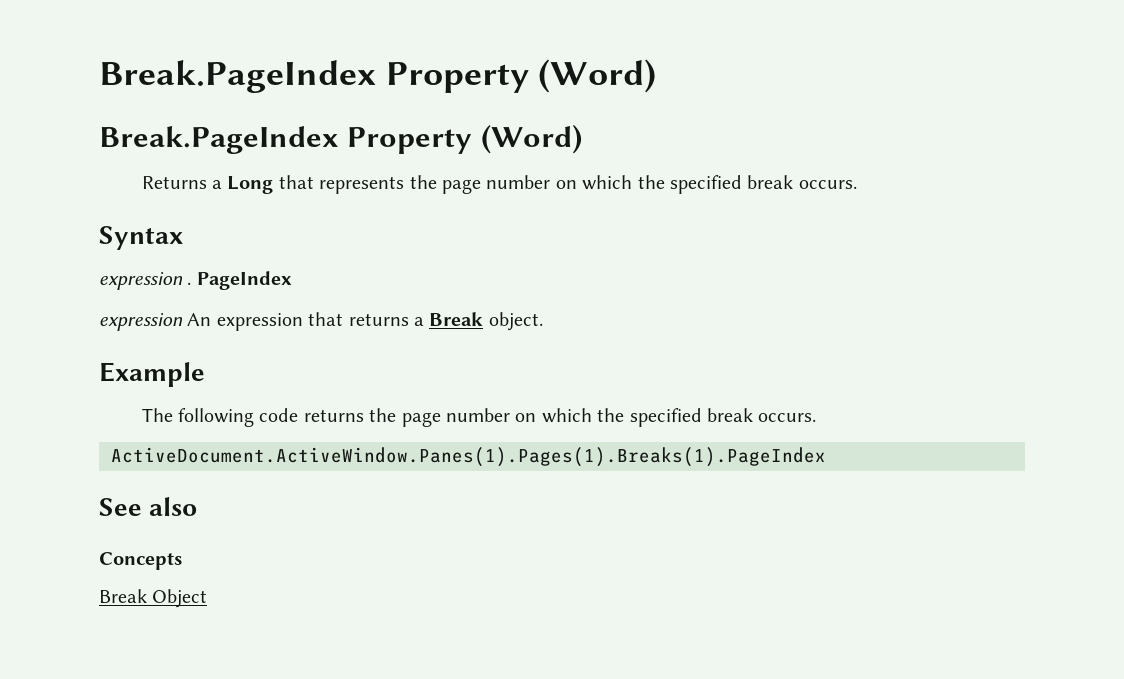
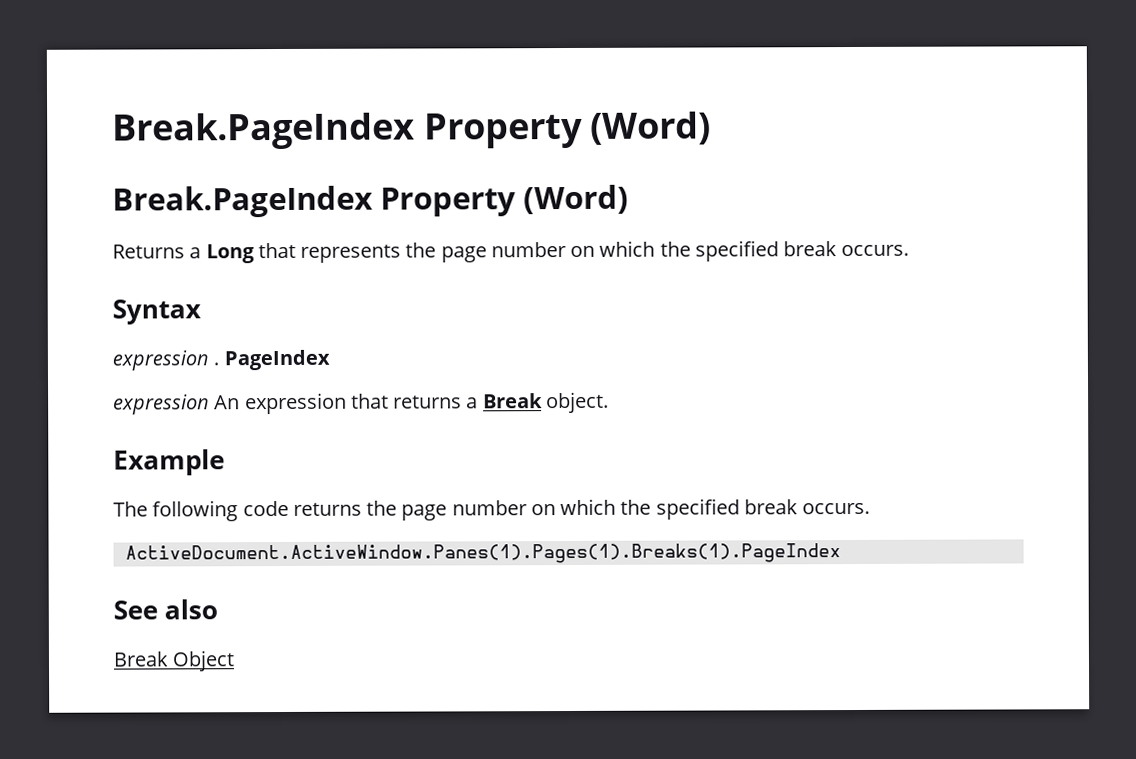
[99,552,182,570] // Concepts -> (219, 609) none

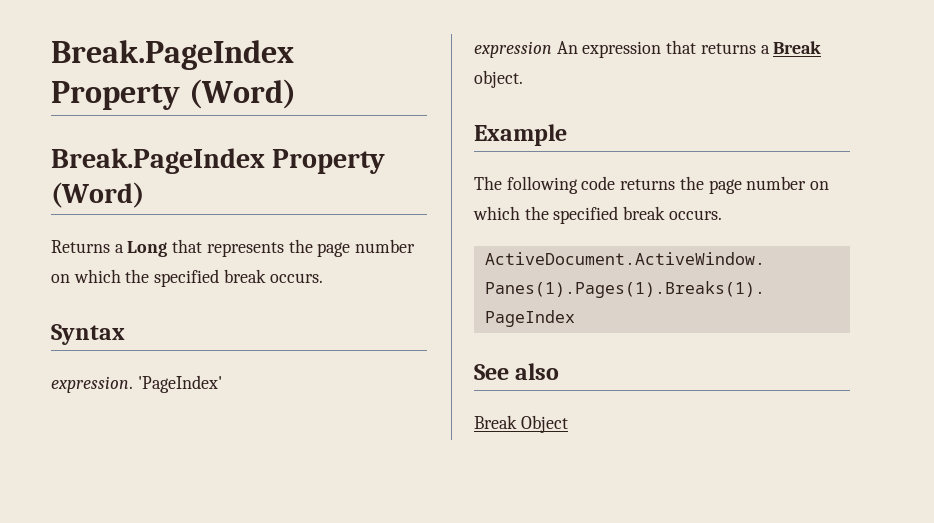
[112,349,330,371] expression . PageIndex -> [51,375,222,393] expression. 'PageIndex'

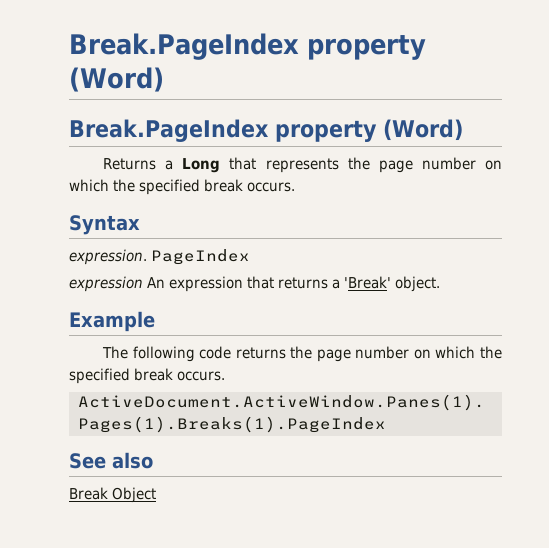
[51,40,294,70] [51,81,180,110] Break.PageIndex Property -> [69,33,426,60] Break.PageIndex property
[272,149,386,174] Property -> [274,120,377,142] property
[137,375,222,393] 'PageIndex' -> [151,249,250,265] PageIndex
[773,41,822,54] Break -> [344,276,391,289] 'Break'

